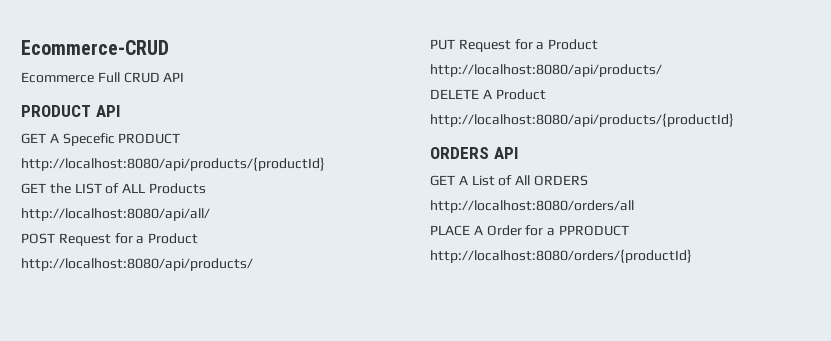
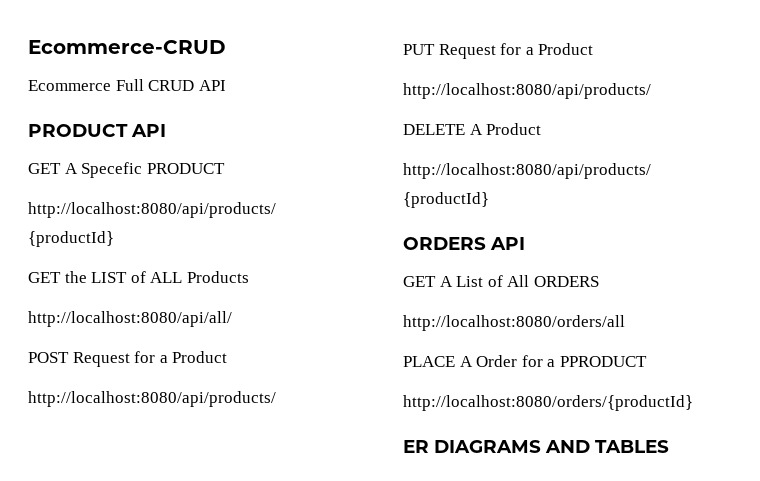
(692, 256) none -> [403,440,669,453] // ER DIAGRAMS AND TABLES

